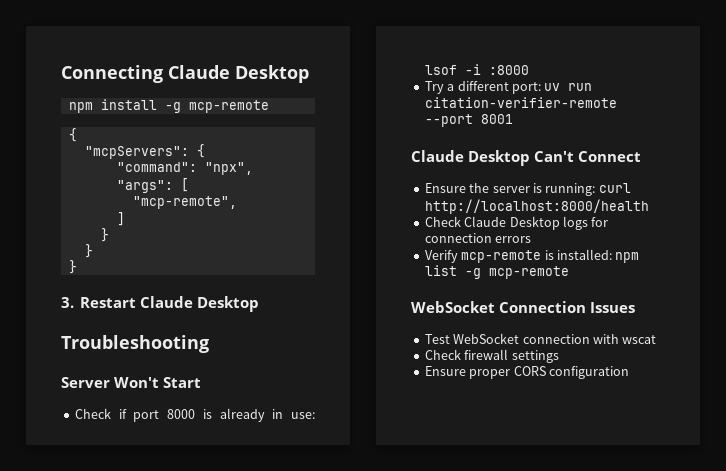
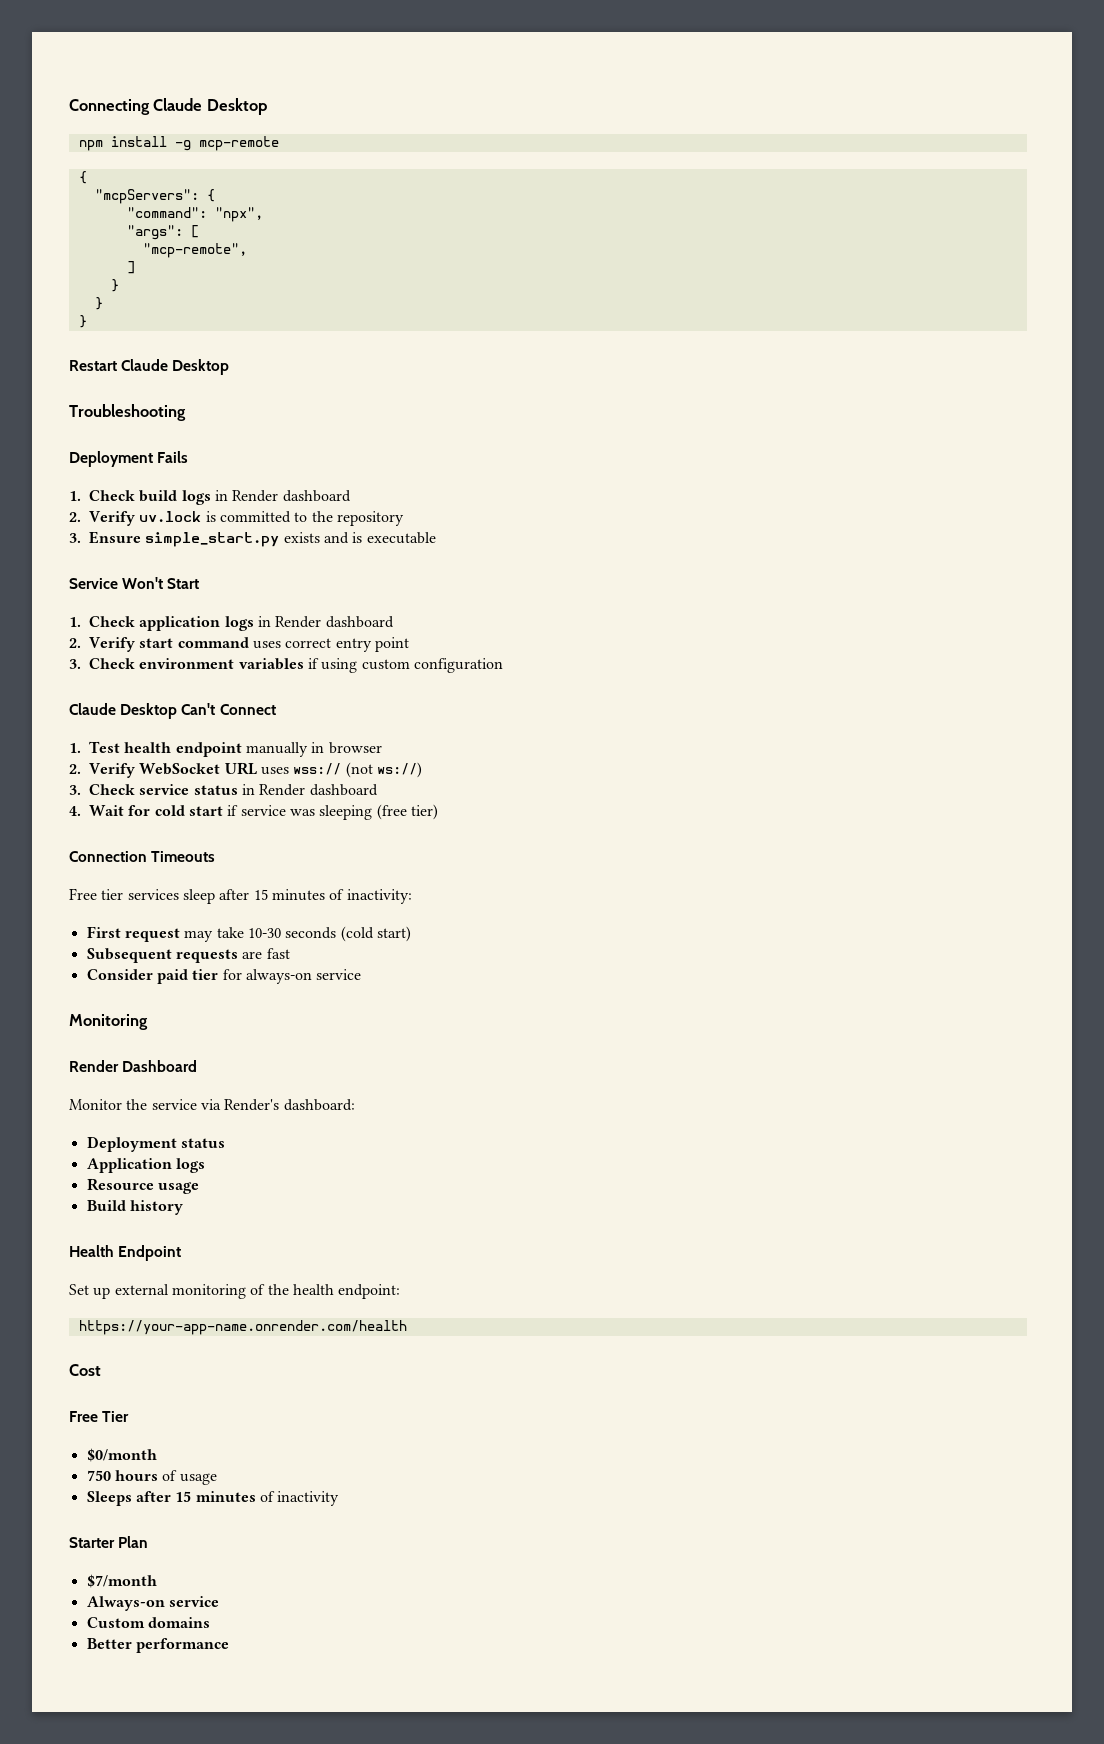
[61,297,74,308] 3. -> (87, 321) none
[61,377,202,388] [74,408,315,422] [424,64,529,75] [424,81,593,94] [424,97,617,108] [424,114,513,127] [411,150,642,166] [424,183,631,196] [424,199,649,214] [424,216,609,230] [424,233,532,243] [424,249,640,263] [424,265,569,279] [411,301,636,313] [424,333,657,344] [424,349,559,363] [424,366,629,379] Server Won't Start // Check if port 8000 is already in use: lsof -i :8000 // Try a different port: uv run citation-verifier-remote --port 8001 // Claude Desktop Can't Connect // Ensure the server is running: curl http://localhost:8000/health // Check Claude Desktop logs for connection errors // Verify mcp-remote is installed: npm list -g mcp-remote // WebSocket Connection Issues // Test WebSocket connection with wscat // Check firewall settings // Ensure proper CORS configuration -> [69,451,189,467] [69,490,351,505] [69,511,404,526] [69,531,436,547] [69,577,200,589] [69,616,394,631] [69,637,409,652] [69,658,503,673] [69,703,276,719] [69,741,382,757] [69,762,422,778] [69,784,378,796] [69,804,438,820] [69,851,216,862] [69,888,412,904] [86,926,411,942] [86,948,290,963] [86,969,362,984] [69,1014,148,1030] [69,1060,198,1072] [69,1099,355,1111] [86,1136,225,1152] [86,1158,205,1173] [86,1178,199,1194] [86,1200,183,1215] [69,1245,182,1261] [69,1284,401,1299] [78,1320,407,1335] [69,1364,101,1376] [69,1411,130,1422] [86,1448,157,1462] [86,1470,217,1485] [86,1491,340,1506] [69,1536,149,1548] [86,1574,157,1588] [86,1596,219,1611] [86,1617,210,1628] [86,1638,229,1653] Deployment Fails // 1. Check build logs in Render dashboard // 2. Verify uv.lock is committed to the repository // 3. Ensure simple_start.py exists and is executable // Service Won't Start // 1. Check application logs in Render dashboard // 2. Verify start command uses correct entry point // 3. Check environment variables if using custom configuration // Claude Desktop Can't Connect // 1. Test health endpoint manually in browser // 2. Verify WebSocket URL uses wss:// (not ws://) // 3. Check service status in Render dashboard // 4. Wait for cold start if service was sleeping (free tier) // Connection Timeouts // Free tier services sleep after 15 minutes of inactivity: // First request may take 10-30 seconds (cold start) // Subsequent requests are fast // Consider paid tier for always-on service // Monitoring // Render Dashboard // Monitor the service via Render's dashboard: // Deployment status // Application logs // Resource usage // Build history // Health Endpoint // Set up external monitoring of the health endpoint: // https://your-app-name.onrender.com/health // Cost // Free Tier // $0/month // 750 hours of usage // Sleeps after 15 minutes of inactivity // Starter Plan // $7/month // Always-on service // Custom domains // Better performance

